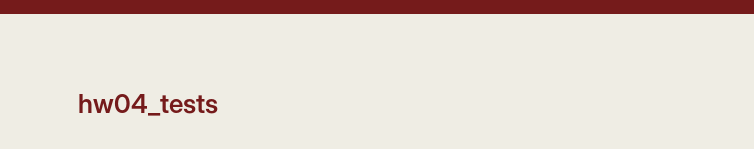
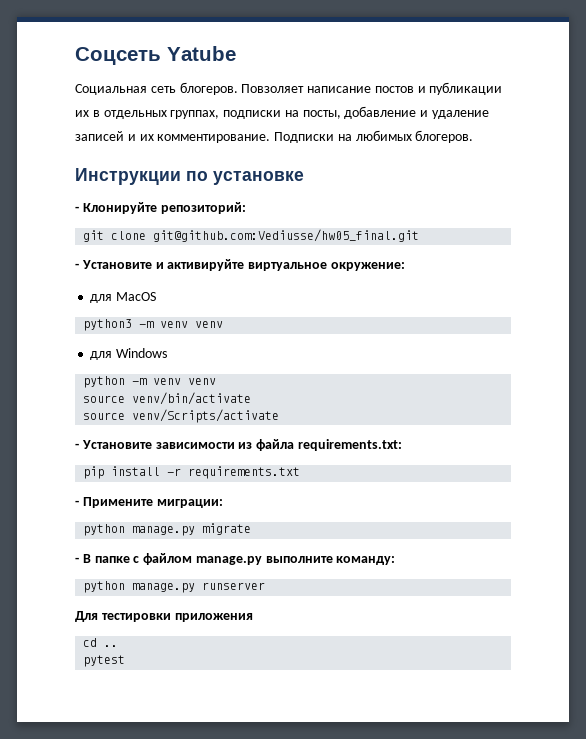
[78,94,218,116] hw04_tests -> [75,46,236,65] [75,82,503,95] [75,106,490,119] [75,130,474,143] [75,168,304,185] [75,202,246,214] [83,229,420,242] [75,259,405,271] [90,292,157,303] [83,319,224,331] [90,348,168,360] [83,376,217,388] [83,392,252,405] [83,409,280,423] [75,439,402,451] [83,466,301,479] [75,497,223,508] [83,523,252,536] [75,553,396,565] [83,581,266,593] [75,611,253,622] [83,638,119,647] [83,655,126,667] Соцсеть Yatube // Социальная сеть блогеров. Повзоляет написание постов и публикации их в отдельных группах, подписки на посты, добавление и удаление записей и их комментирование. Подписки на любимых блогеров. // Инструкции по установке // - Клонируйте репозиторий: // git clone git@github.com:Vediusse/hw05_final.git // - Установите и активируйте виртуальное окружение: // для MacOS // python3 -m venv venv // для Windows // python -m venv venv // source venv/bin/activate // source venv/Scripts/activate // - Установите зависимости из файла requirements.txt: // pip install -r requirements.txt // - Примените миграции: // python manage.py migrate // - В папке с файлом manage.py выполните команду: // python manage.py runserver // Для тестировки приложения // cd .. // pytest

